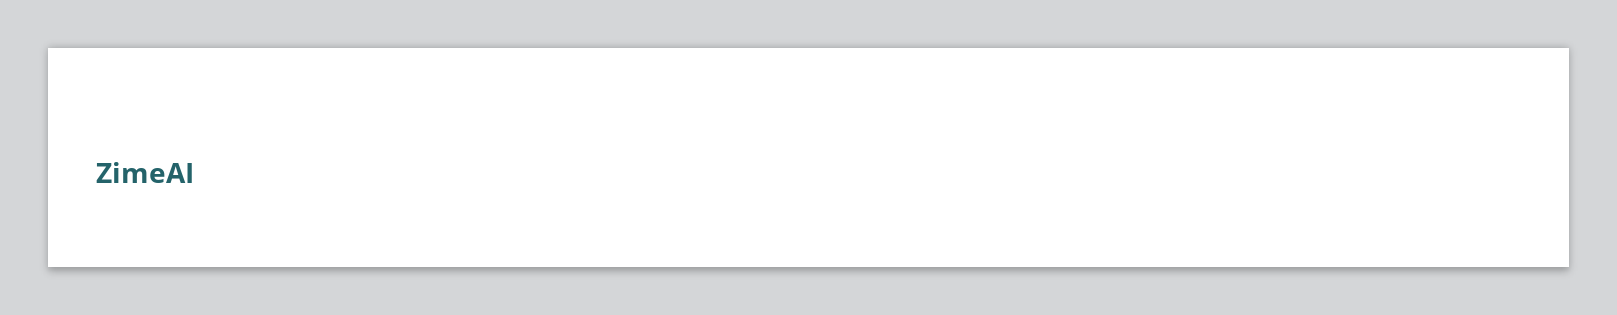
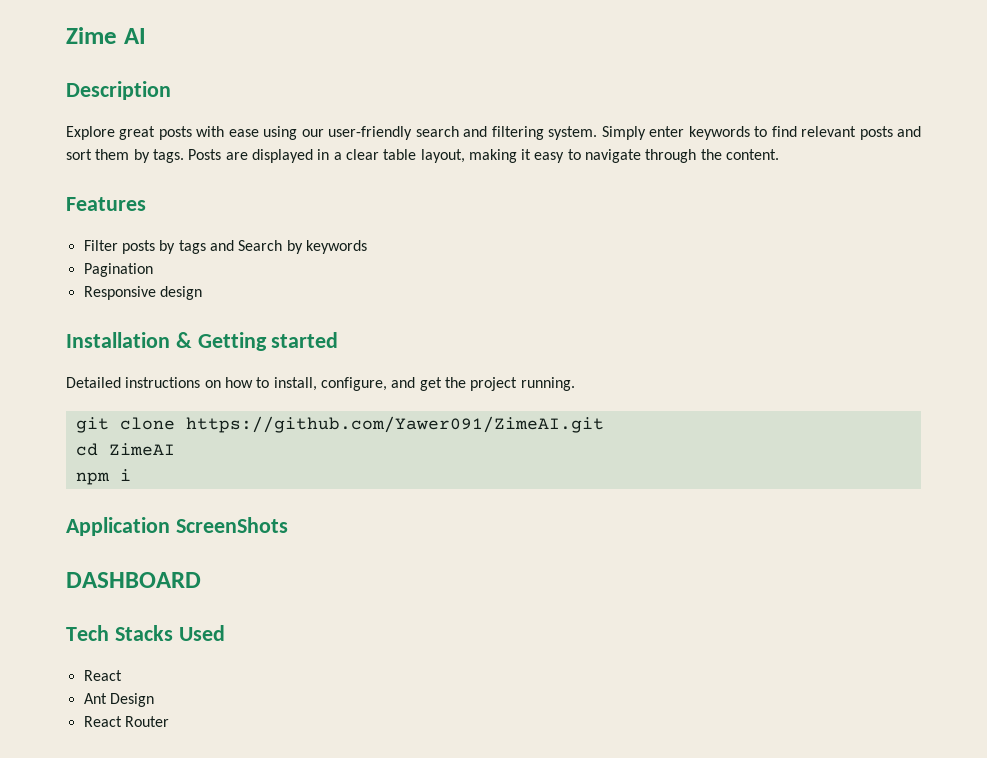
[96,162,194,183] ZimeAI -> [66,27,146,44] [66,81,171,100] [66,126,922,140] [66,149,780,163] [66,197,146,211] [83,240,367,254] [83,263,153,277] [83,286,202,300] [66,332,339,351] [66,377,575,391] [75,416,604,433] [75,443,175,456] [75,469,131,485] [66,517,288,536] [66,572,201,588] [66,625,225,641] [83,670,122,681] [83,693,154,707] [83,716,169,727] Zime AI // Description // Explore great posts with ease using our user-friendly search and filtering system. Simply enter keywords to find relevant posts and sort them by tags. Posts are displayed in a clear table layout, making it easy to navigate through the content. // Features // Filter posts by tags and Search by keywords // Pagination // Responsive design // Installation & Getting started // Detailed instructions on how to install, configure, and get the project running. // git clone https://github.com/Yawer091/ZimeAI.git // cd ZimeAI // npm i // Application ScreenShots // DASHBOARD // Tech Stacks Used // React // Ant Design // React Router

